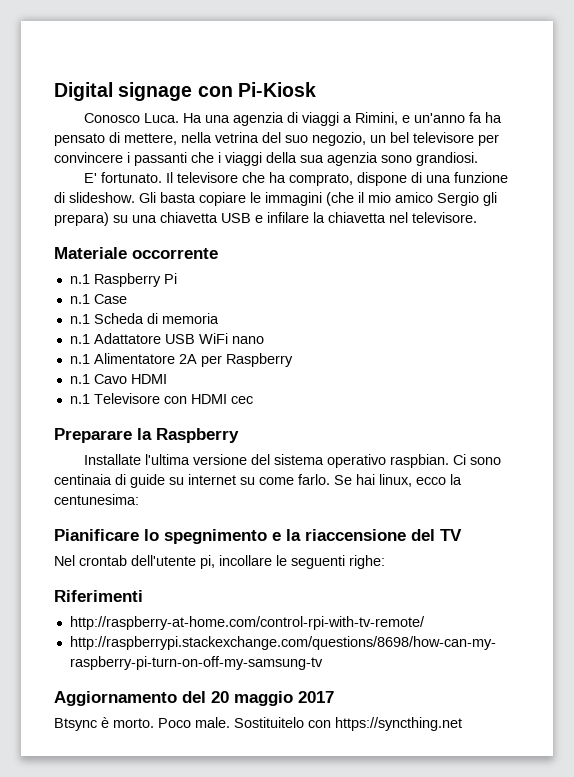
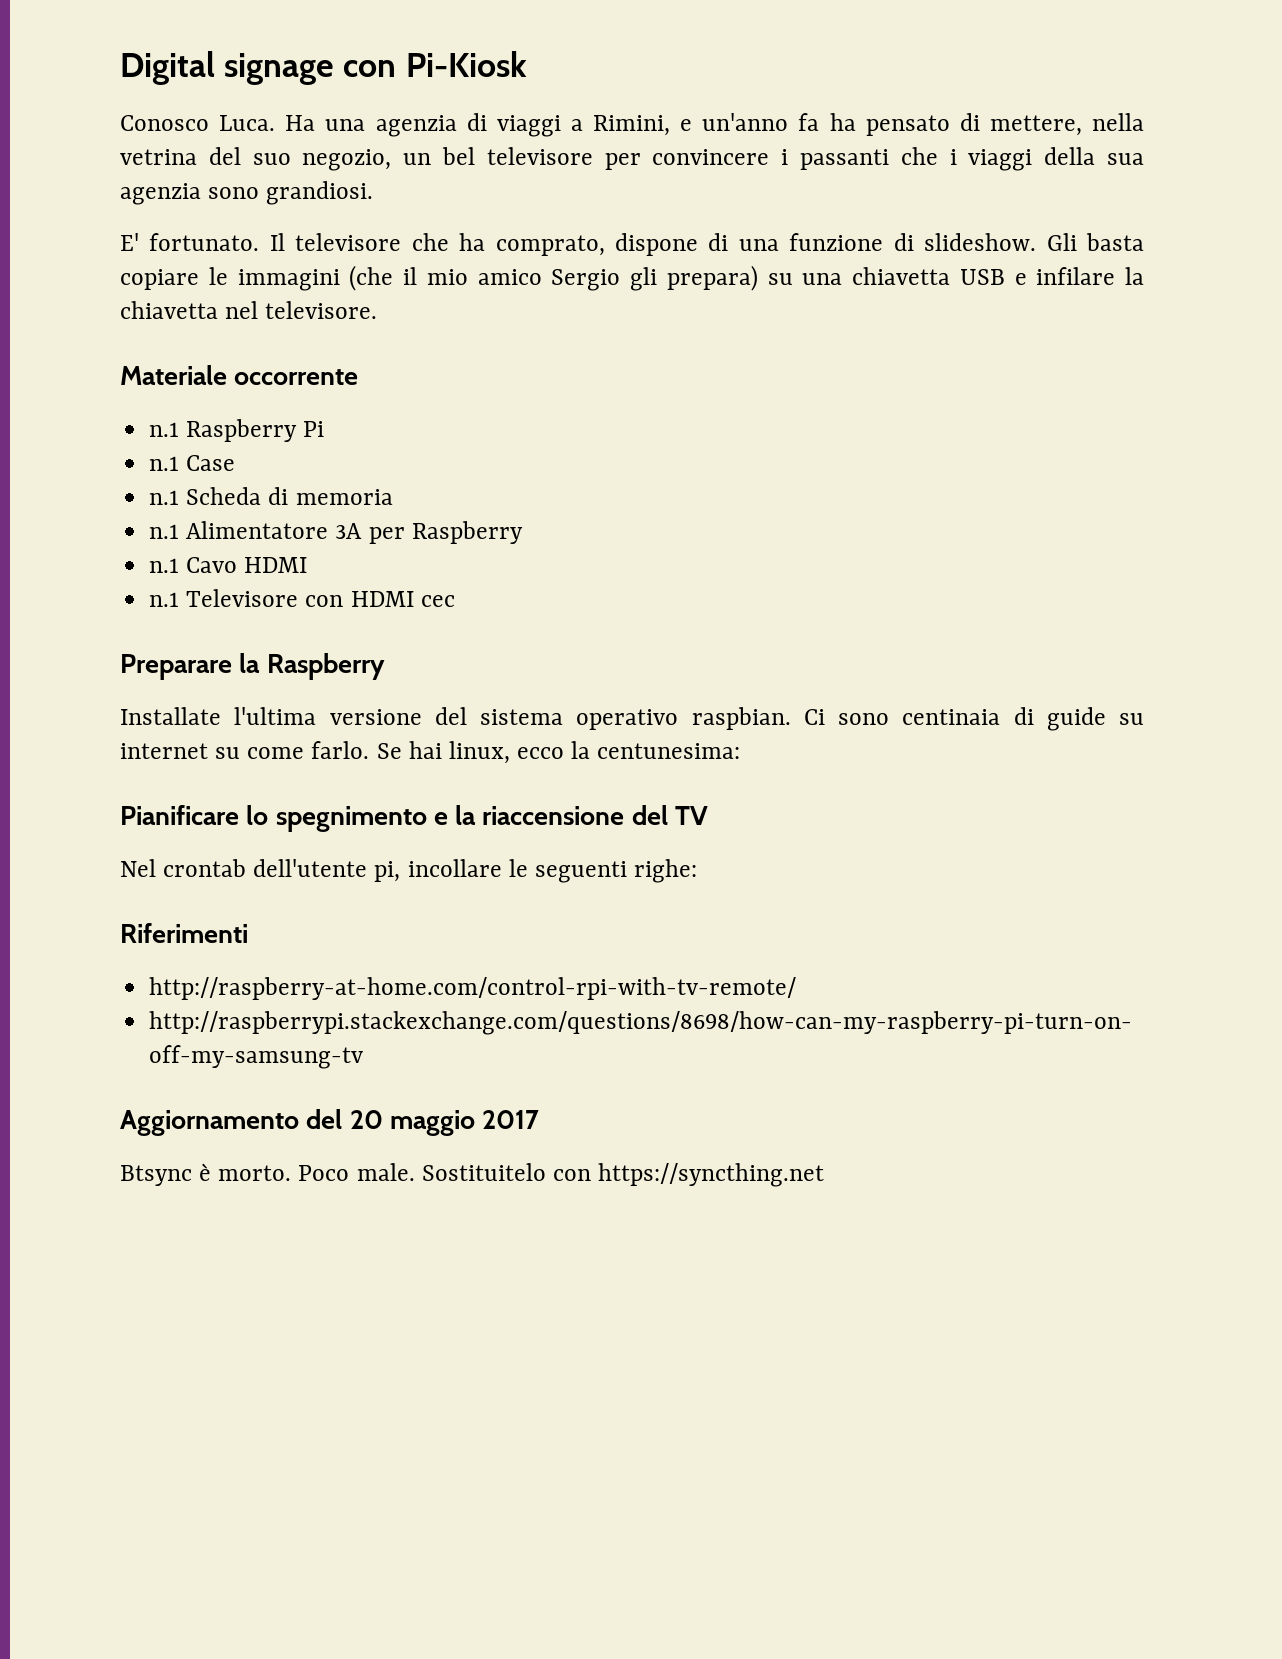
[69,333,264,344] // n.1 Adattatore USB WiFi nano -> (393, 497) none
[178,354,197,364] 2A -> [335,523,363,539] 3A

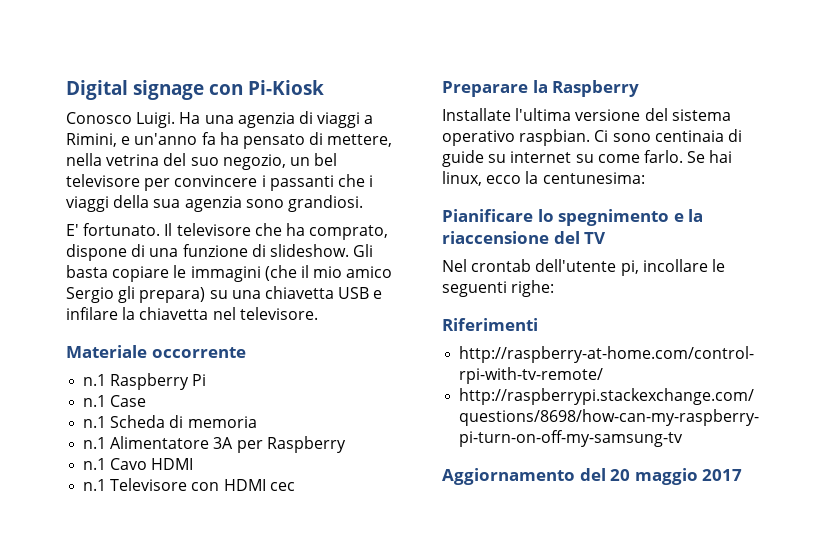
[219,115,276,131] Luca. -> [136,112,176,128] Luigi.
[120,1163,825,1187] // Btsync è morto. Poco male. Sostituitelo con https://syncthing.net -> (743, 475) none

